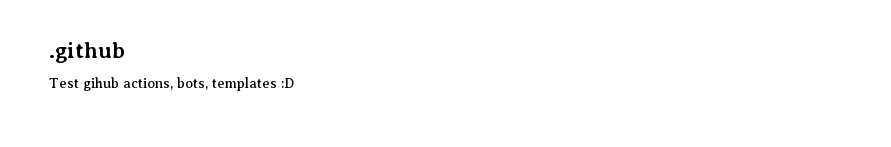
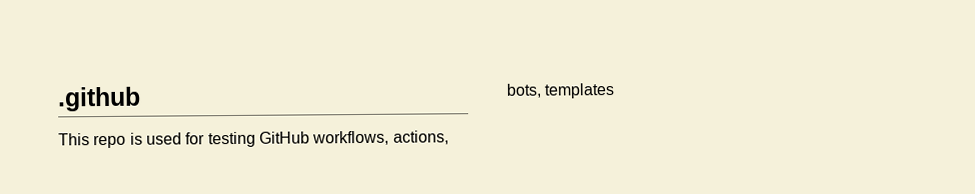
[49,77,119,91] Test gihub -> [58,130,390,149] This repo is used for testing GitHub workflows,
[280,78,294,88] :D -> (616, 90) none

